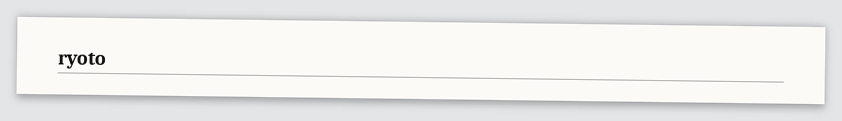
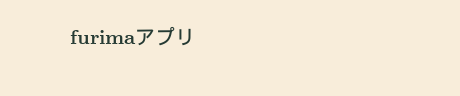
[57,52,107,69] ryoto -> [70,26,195,46] furimaアプリ

